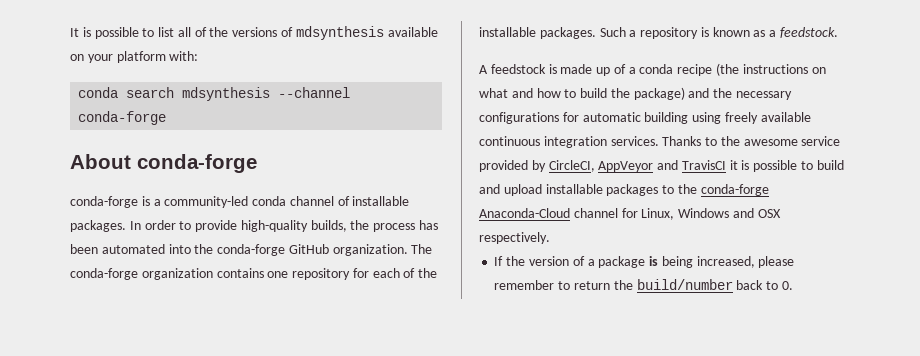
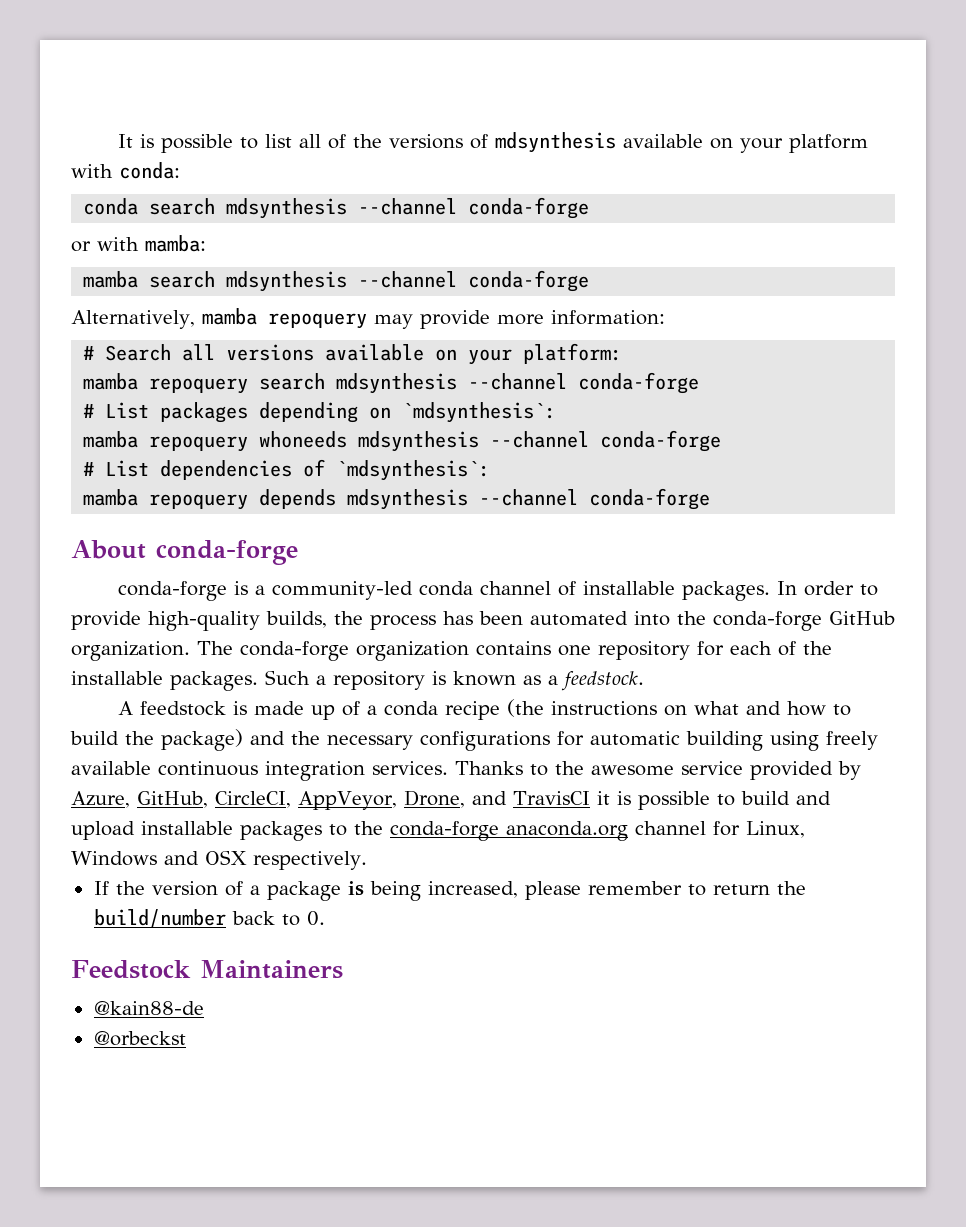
[169,51,199,61] with: -> [71,162,180,179] with conda:
(167, 118) none -> [71,235,206,252] [83,270,590,292] [71,308,665,329] [83,343,623,365] [83,372,700,394] [83,402,557,423] [83,430,722,452] [83,459,491,481] [83,488,711,510] // or with mamba: // mamba search mdsynthesis --channel conda-forge // Alternatively, mamba repoquery may provide more information: // # Search all versions available on your platform: // mamba repoquery search mdsynthesis --channel conda-forge // # List packages depending on `mdsynthesis`: // mamba repoquery whoneeds mdsynthesis --channel conda-forge // # List dependencies of `mdsynthesis`: // mamba repoquery depends mdsynthesis --channel conda-forge
[548,160,654,172] CircleCI, AppVeyor -> [71,790,465,810] Azure, GitHub, CircleCI, AppVeyor, Drone,
[479,208,570,218] Anaconda-Cloud -> [506,821,628,841] anaconda.org
(793, 285) none -> [71,960,343,979] [93,1001,204,1015] [93,1031,186,1046] // Feedstock Maintainers // @kain88-de // @orbeckst

